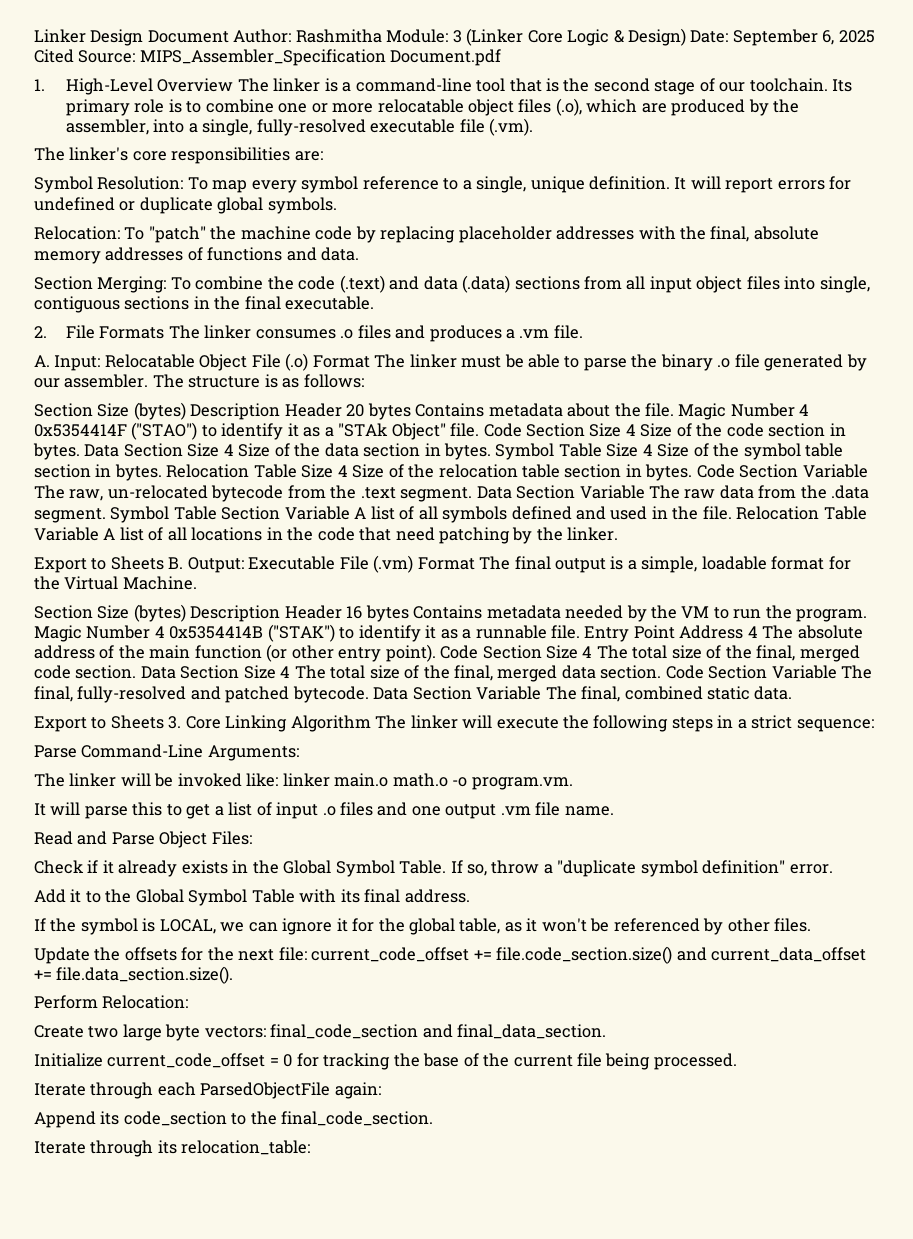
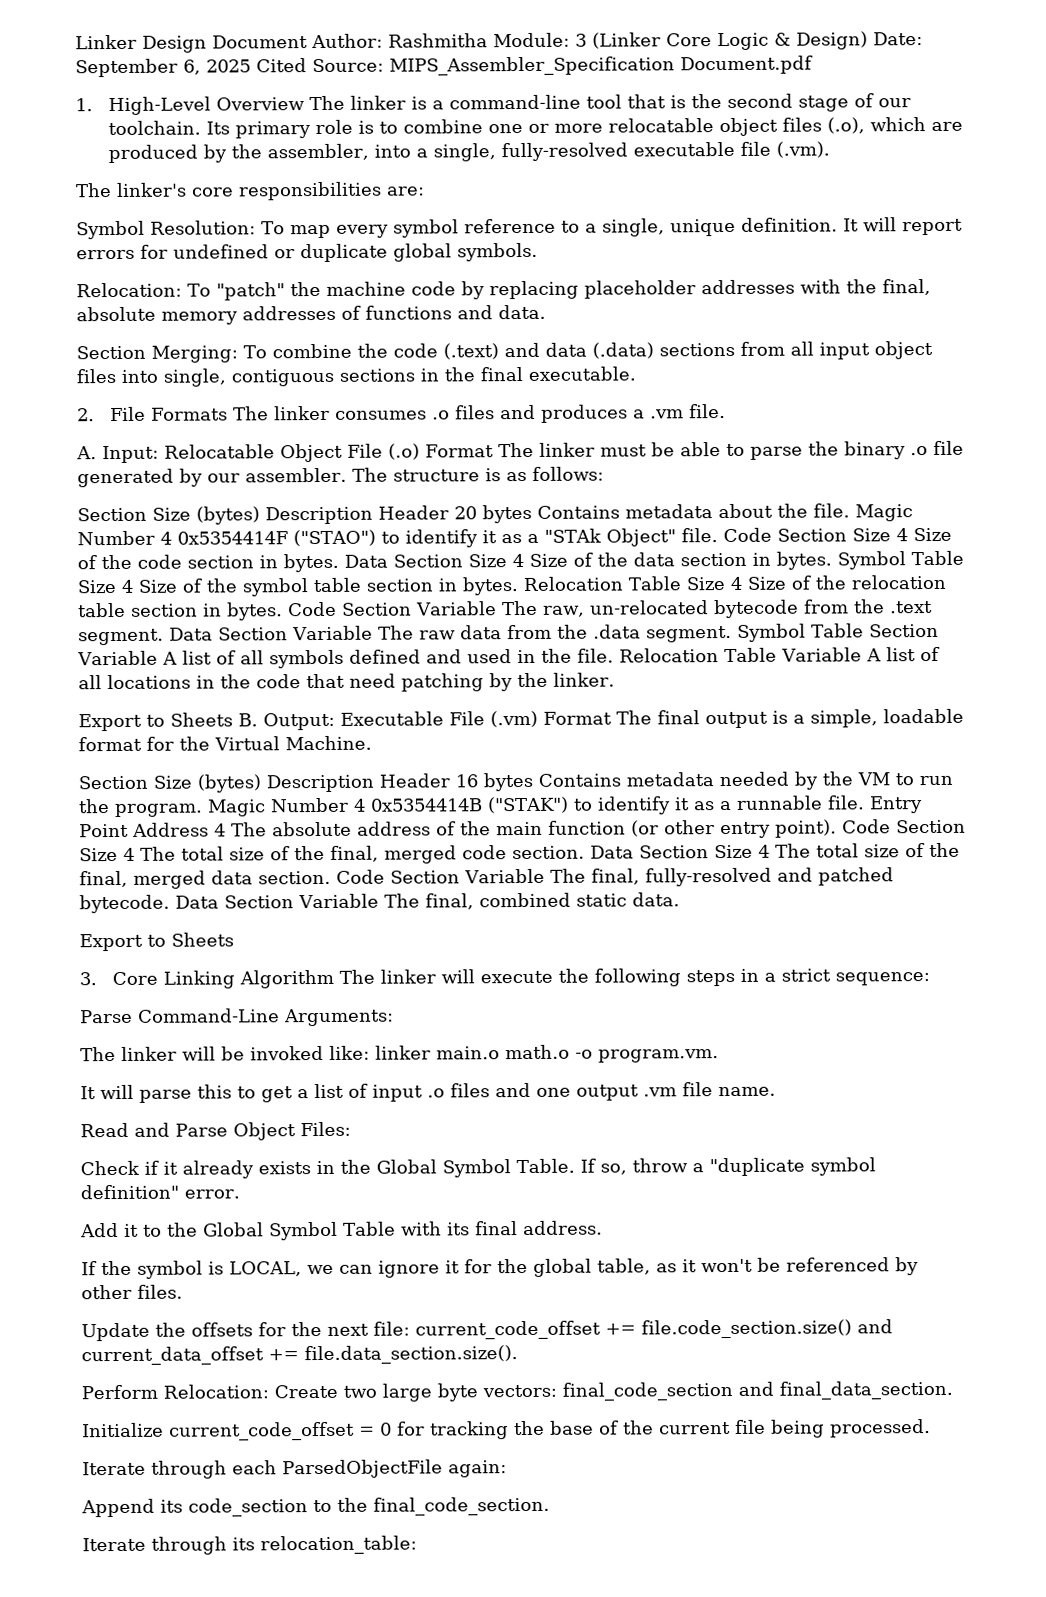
(164, 722) none -> (234, 939) //
(189, 1002) // -> (269, 1391) none

